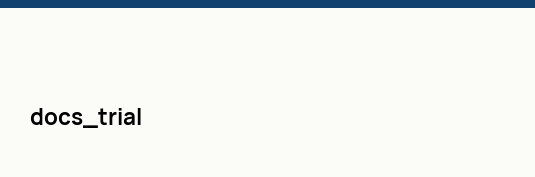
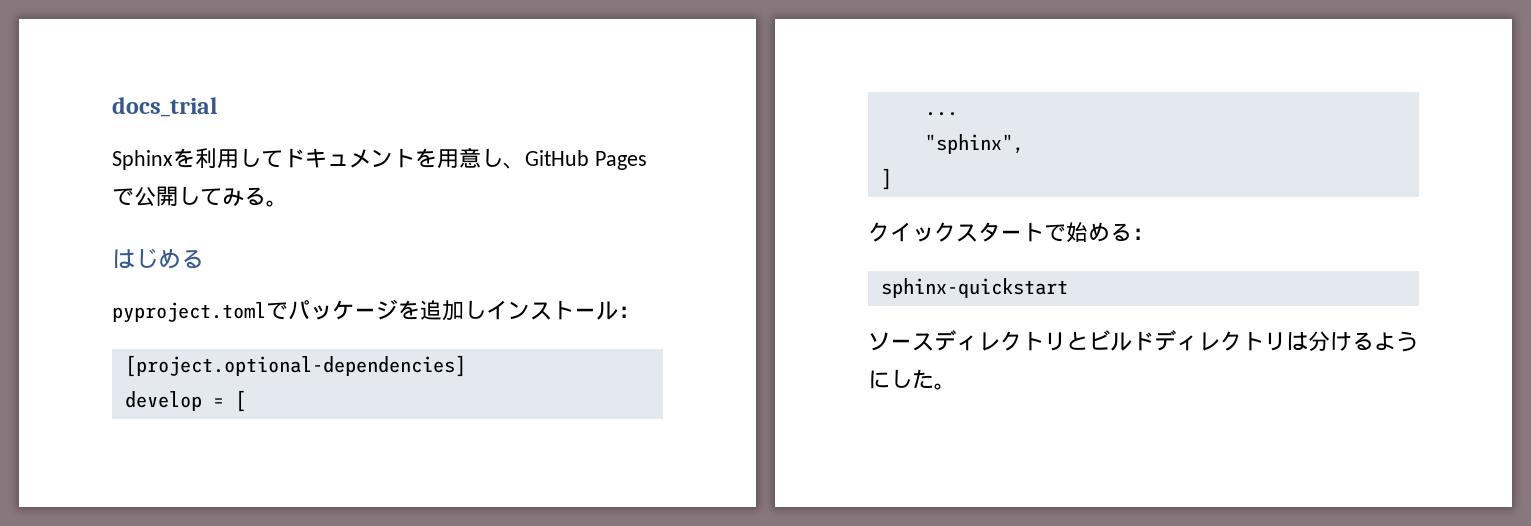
(142, 118) none -> [112,147,647,170] [112,186,288,207] [112,248,204,269] [112,299,640,323] [124,355,466,377] [124,390,246,412] [924,112,958,116] [924,134,1024,154] [880,168,892,190] [868,222,1154,243] [880,278,1068,298] [868,330,1418,352] [868,369,956,390] // Sphinxを利用してドキュメントを用意し、GitHub Pagesで公開してみる。 // はじめる // pyproject.tomlでパッケージを追加しインストール： // [project.optional-dependencies] // develop = [ // ... // "sphinx", // ] // クイックスタートで始める： // sphinx-quickstart // ソースディレクトリとビルドディレクトリは分けるようにした。

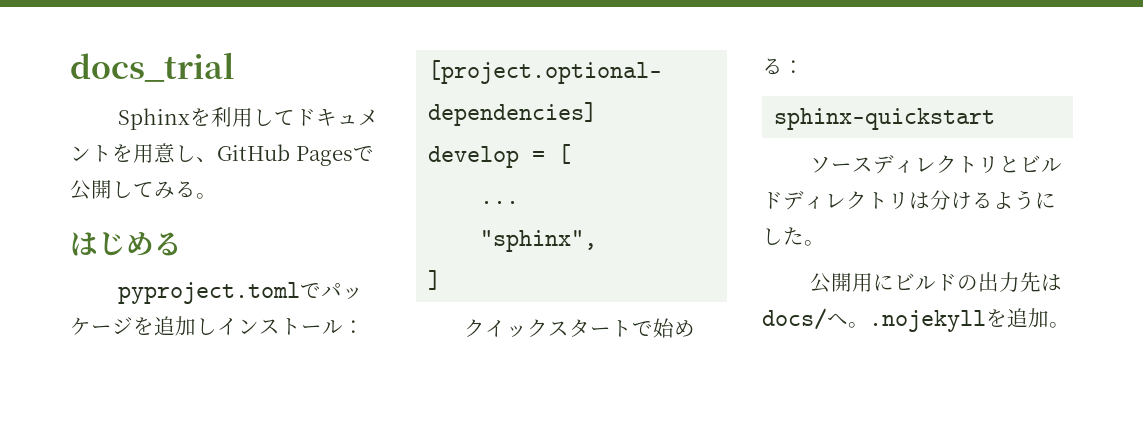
(956, 386) none -> [809,272,1062,293] [762,308,1070,332] // 公開用にビルドの出力先はdocs/へ。.nojekyllを追加。

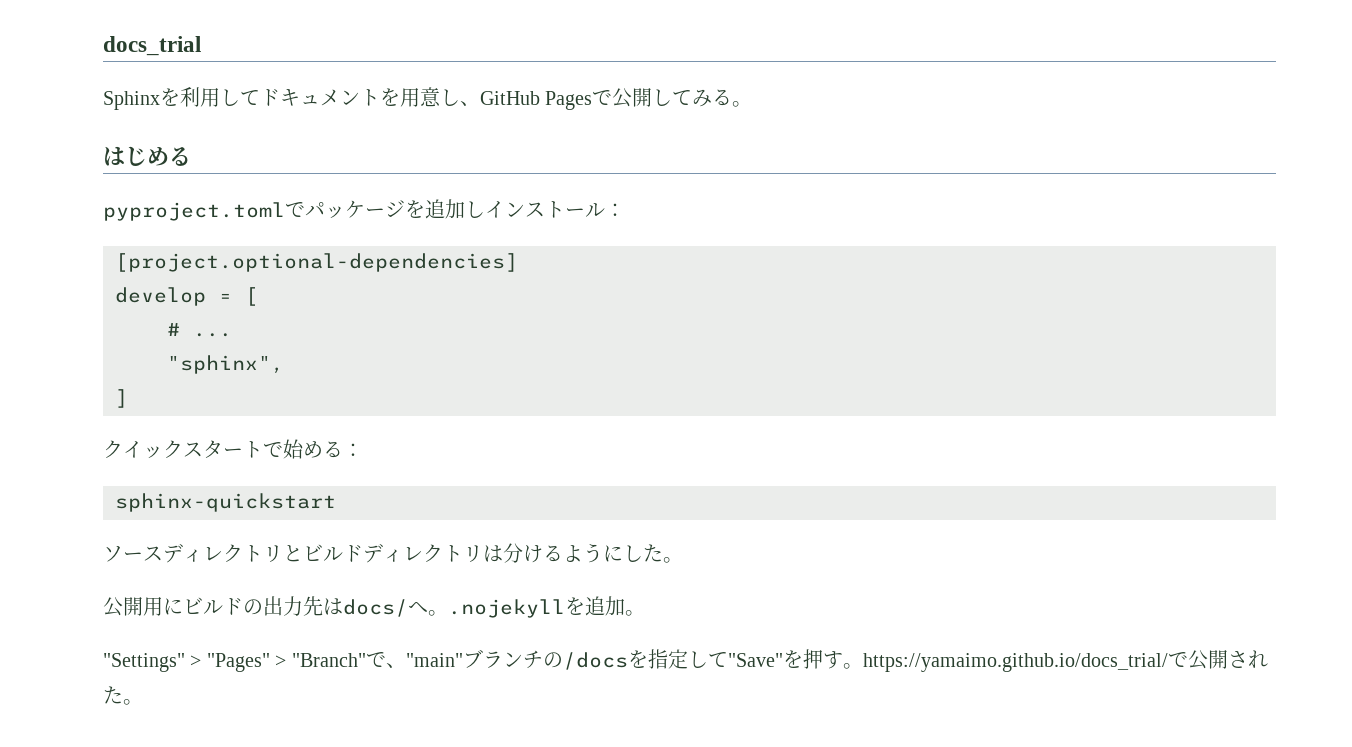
(572, 154) none -> [167,323,180,336] #
(1070, 325) none -> [103,649,1268,672] [103,686,143,705] // "Settings" > "Pages" > "Branch"で、"main"ブランチの/docsを指定して"Save"を押す。https://yamaimo.github.io/docs_trial/で公開された。

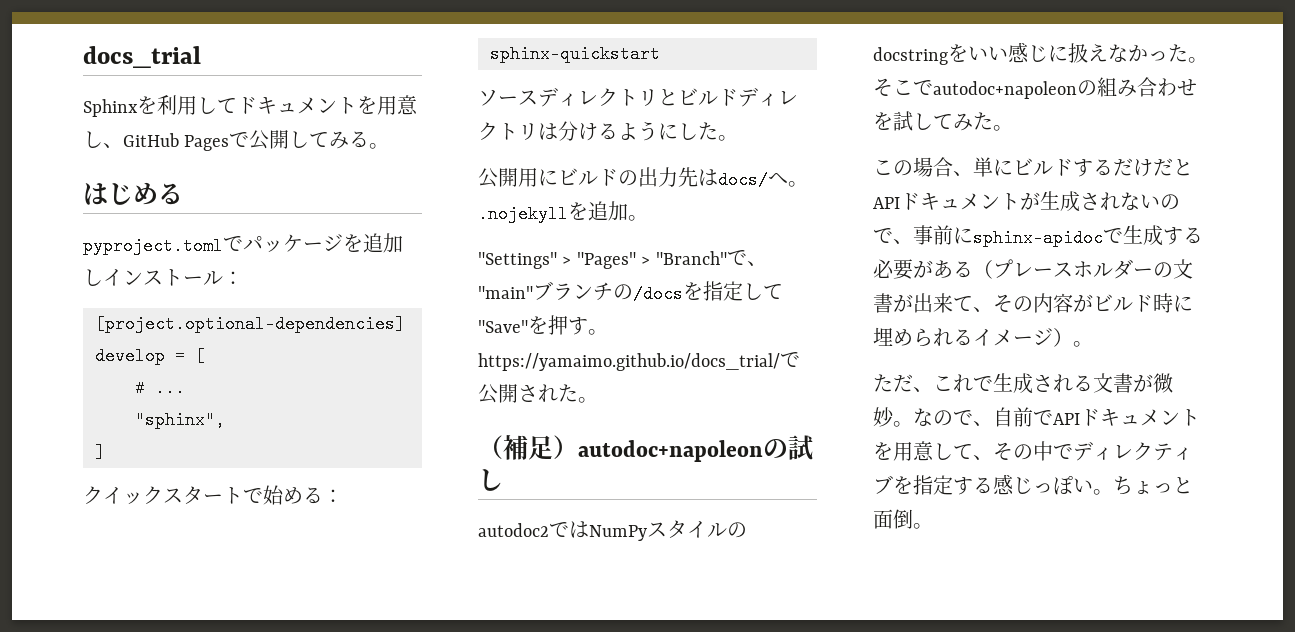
(143, 702) none -> [478,435,813,462] [478,469,503,491] [478,520,747,541] [873,42,1208,65] [873,77,1197,99] [873,111,1013,131] [873,157,1193,177] [873,191,1180,212] [873,225,1203,247] [873,259,1193,280] [873,293,1193,313] [873,327,1093,347] [873,373,1173,394] [873,407,1200,427] [873,441,1193,461] [873,474,1193,495] [873,509,933,529] // （補足）autodoc+napoleonの試し // autodoc2ではNumPyスタイルのdocstringをいい感じに扱えなかった。そこでautodoc+napoleonの組み合わせを試してみた。 // この場合、単にビルドするだけだとAPIドキュメントが生成されないので、事前にsphinx-apidocで生成する必要がある（プレースホルダーの文書が出来て、その内容がビルド時に埋められるイメージ）。 // ただ、これで生成される文書が微妙。なので、自前でAPIドキュメントを用意して、その中でディレクティブを指定する感じっぽい。ちょっと面倒。

